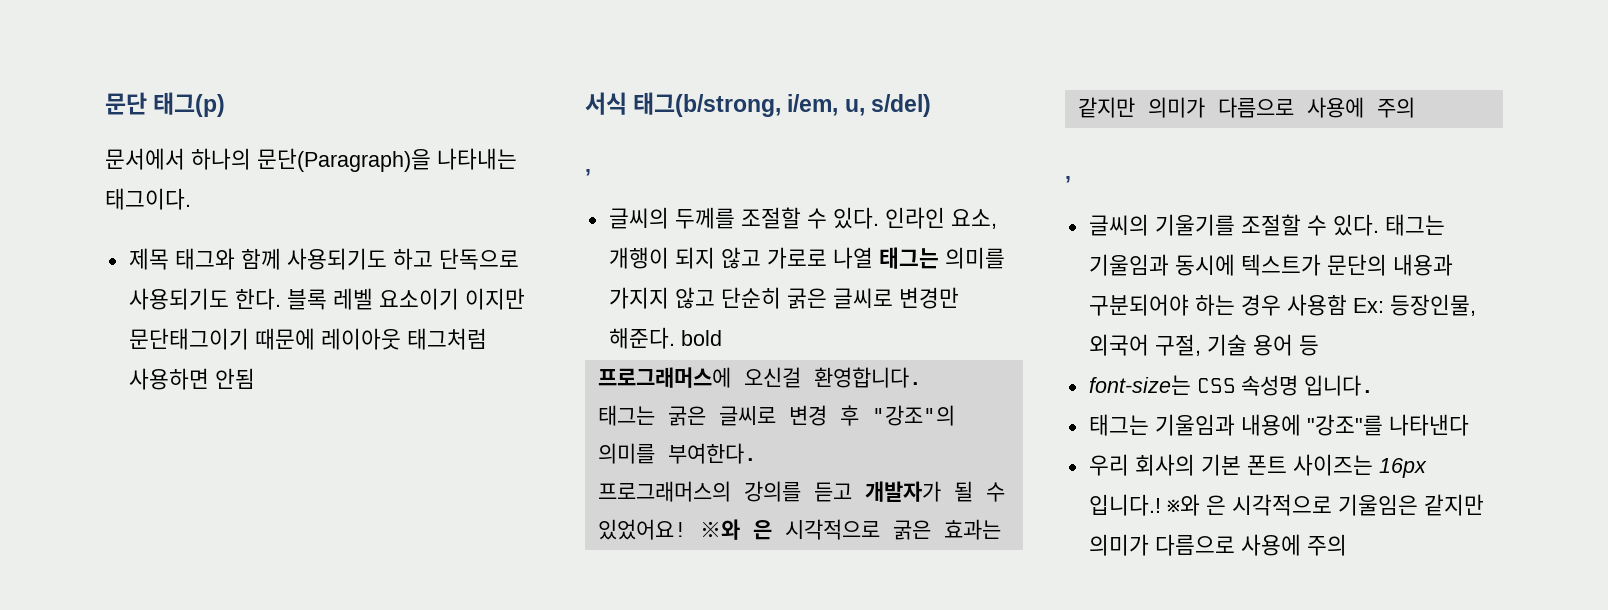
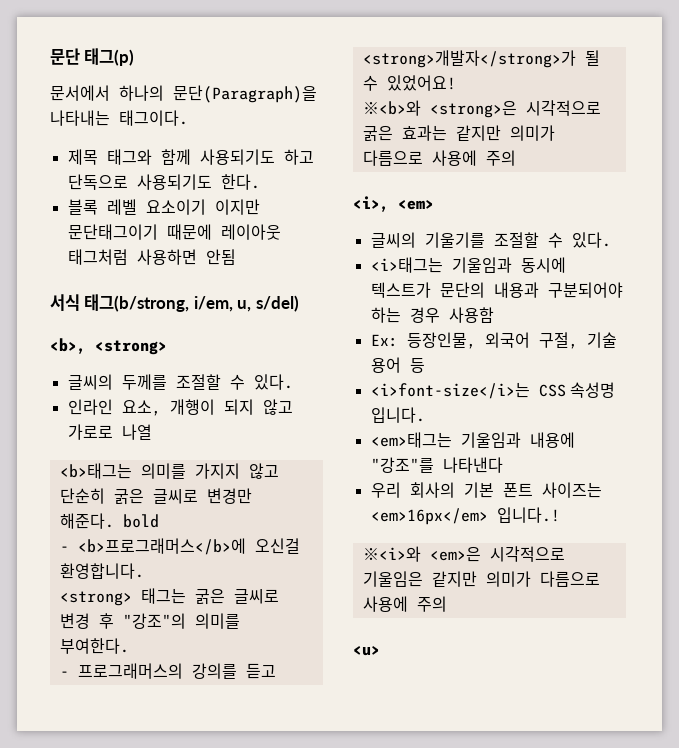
(281, 299) none -> (260, 182) //
[585,169,591,176] , -> [50,338,167,355] <b>, <strong>
(879, 218) none -> (293, 382) //
[878,247,939,269] 태그는 -> [59,463,132,479] // <b>태그는
[597,367,731,388] 프로그래머스에 -> [59,538,246,555] - <b>프로그래머스</b>에
(922, 377) none -> [59,591,132,606] <strong>
(757, 453) none -> [59,671,69,677] -
[864,481,941,502] 개발자가 -> [362,50,576,68] <strong>개발자</strong>가
[699,519,772,540] ※와 은 -> [362,100,517,118] // ※<b>와 <strong>은
[1065,176,1071,183] , -> [353,196,434,212] <i>, <em>
[1384,214,1445,236] 태그는 -> [370,257,443,273] // <i>태그는
(1347, 305) none -> (494, 315) //
[1088,375,1191,395] font-size는 -> [370,382,530,399] <i>font-size</i>는
[1088,414,1149,436] 태그는 -> [370,432,452,448] <em>태그는
[1378,458,1427,478] 16px -> [370,508,488,525] <em>16px</em>
[1166,494,1226,516] ※와 은 -> [362,546,481,562] // ※<i>와 <em>은
(1347, 545) none -> [353,646,380,656] // <u>

